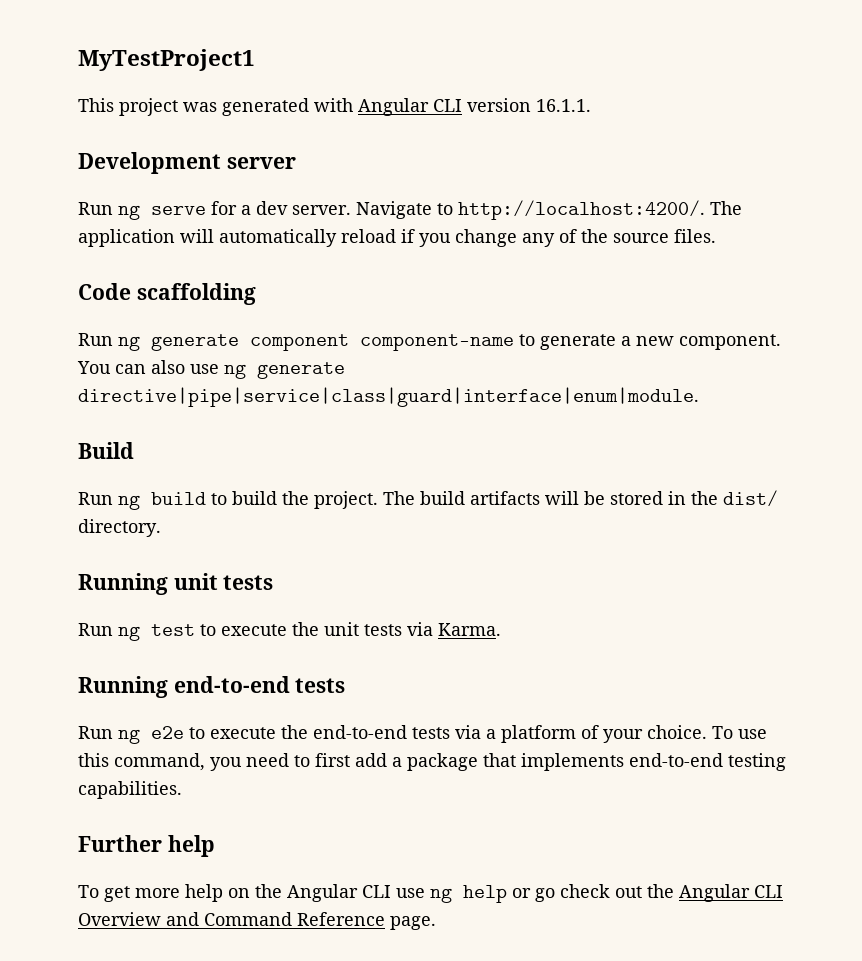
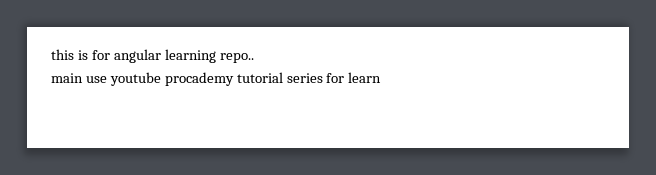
[78,49,255,71] [78,98,591,116] [78,152,296,174] [78,200,742,220] [78,229,716,247] [78,283,256,305] [78,333,781,351] [77,360,345,379] [78,387,699,407] [78,442,134,459] [78,490,778,510] [78,519,161,537] [78,573,274,595] [78,622,501,641] [78,676,346,698] [78,725,767,744] [78,753,786,771] [78,781,182,799] [78,835,215,857] [78,884,783,903] [78,912,436,930] MyTestProject1 // This project was generated with Angular CLI version 16.1.1. // Development server // Run ng serve for a dev server. Navigate to http://localhost:4200/. The application will automatically reload if you change any of the source files. // Code scaffolding // Run ng generate component component-name to generate a new component. You can also use ng generate directive|pipe|service|class|guard|interface|enum|module. // Build // Run ng build to build the project. The build artifacts will be stored in the dist/ directory. // Running unit tests // Run ng test to execute the unit tests via Karma. // Running end-to-end tests // Run ng e2e to execute the end-to-end tests via a platform of your choice. To use this command, you need to first add a package that implements end-to-end testing capabilities. // Further help // To get more help on the Angular CLI use ng help or go check out the Angular CLI Overview and Command Reference page. -> [51,49,254,63] [51,72,382,86] this is for angular learning repo.. // main use youtube procademy tutorial series for learn

